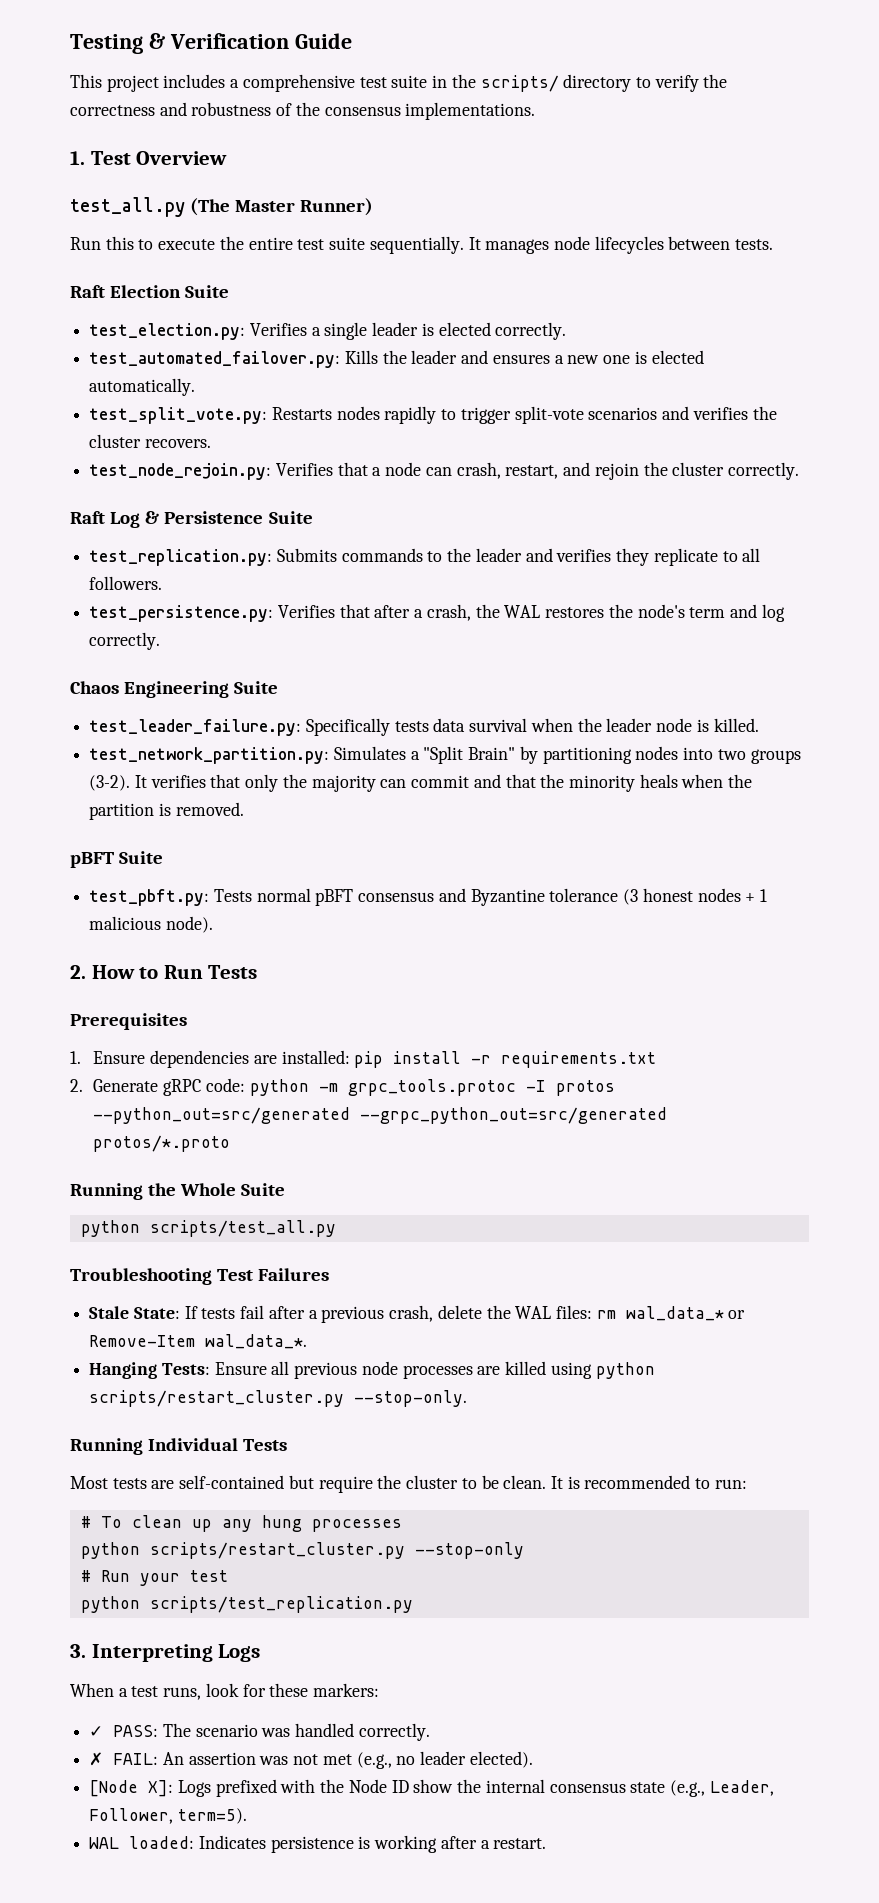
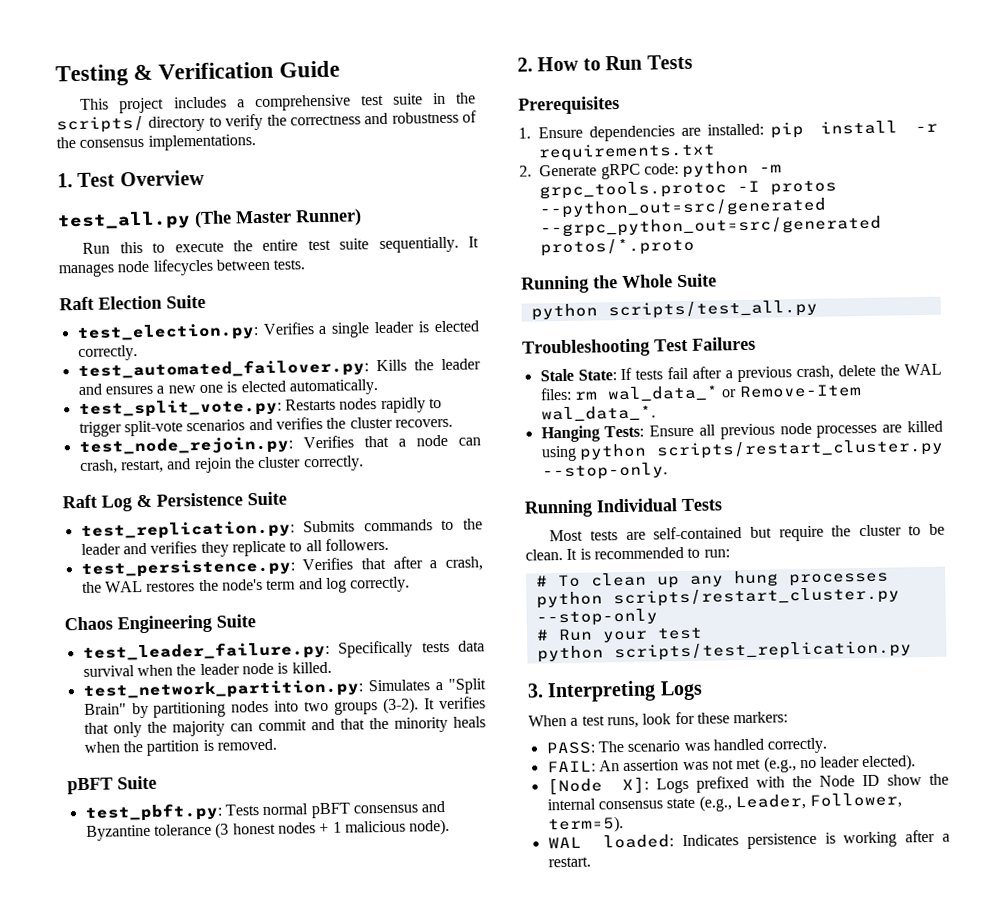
[89,1726,104,1737] ✓ -> (789, 717) none
[89,1752,104,1766] ✗ -> (829, 745) none

